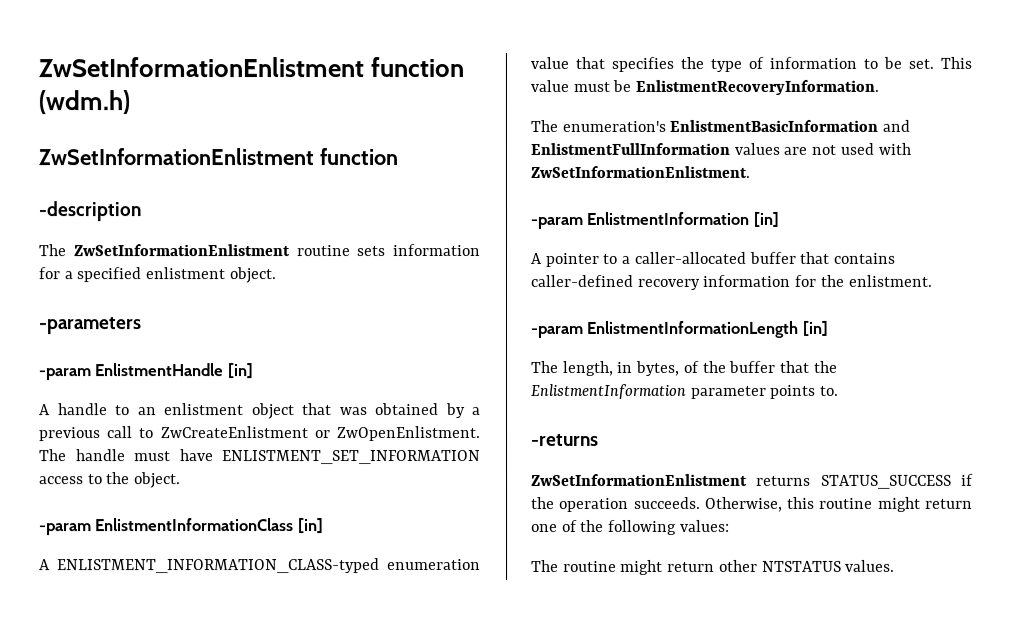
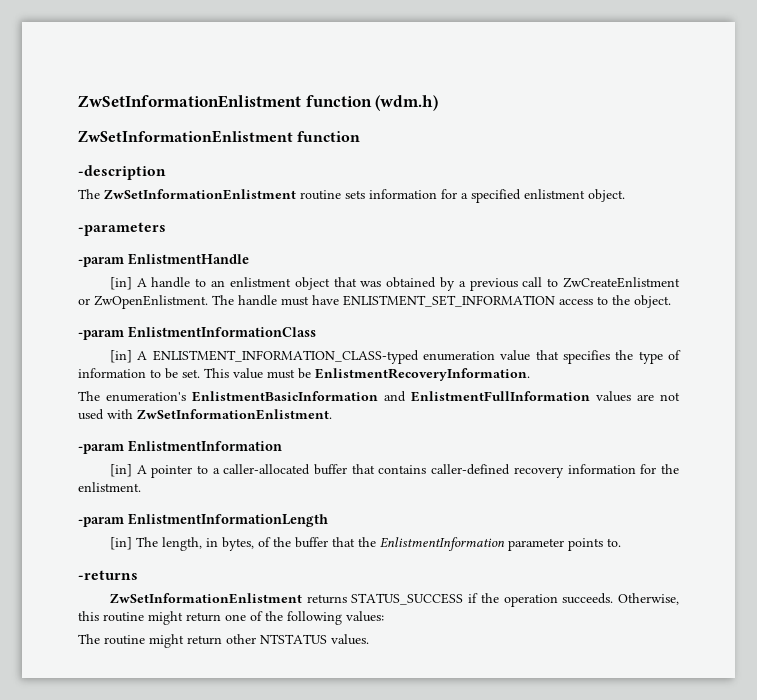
[227,363,254,380] [in] // -> [109,277,132,290] // [in]
[297,518,324,535] [in] // -> [109,350,132,363] // [in]
[752,211,779,228] [in] // -> [109,464,132,477] // [in]
[802,320,829,337] [in] // -> [109,537,132,550] // [in]

